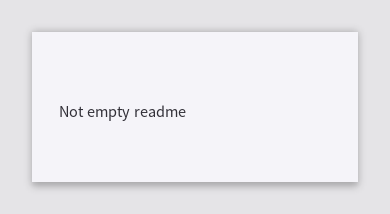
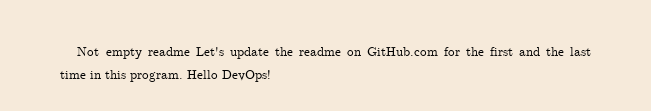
(186, 111) none -> [195,47,591,59] [60,70,271,82] Let's update the readme on GitHub.com for the first and the last time in this program. Hello DevOps!

